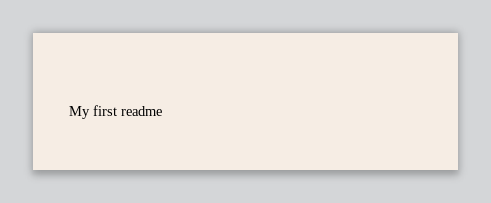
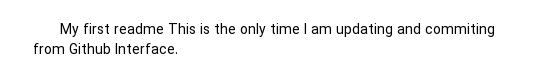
(162, 111) none -> [167,23,495,37] [33,43,178,54] This is the only time I am updating and commiting from Github Interface.

